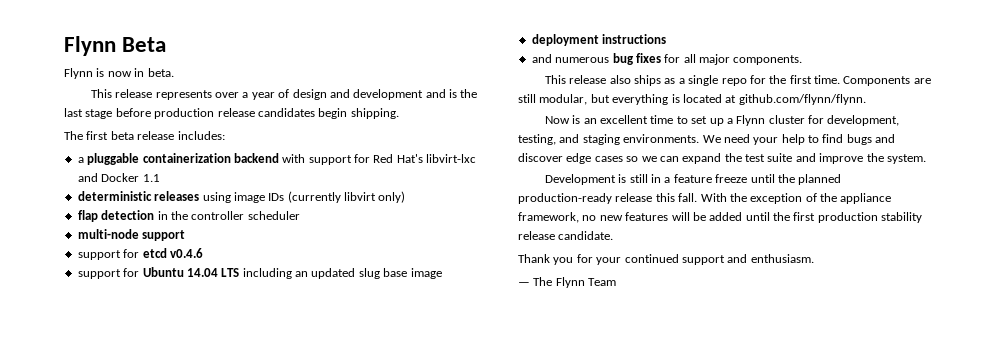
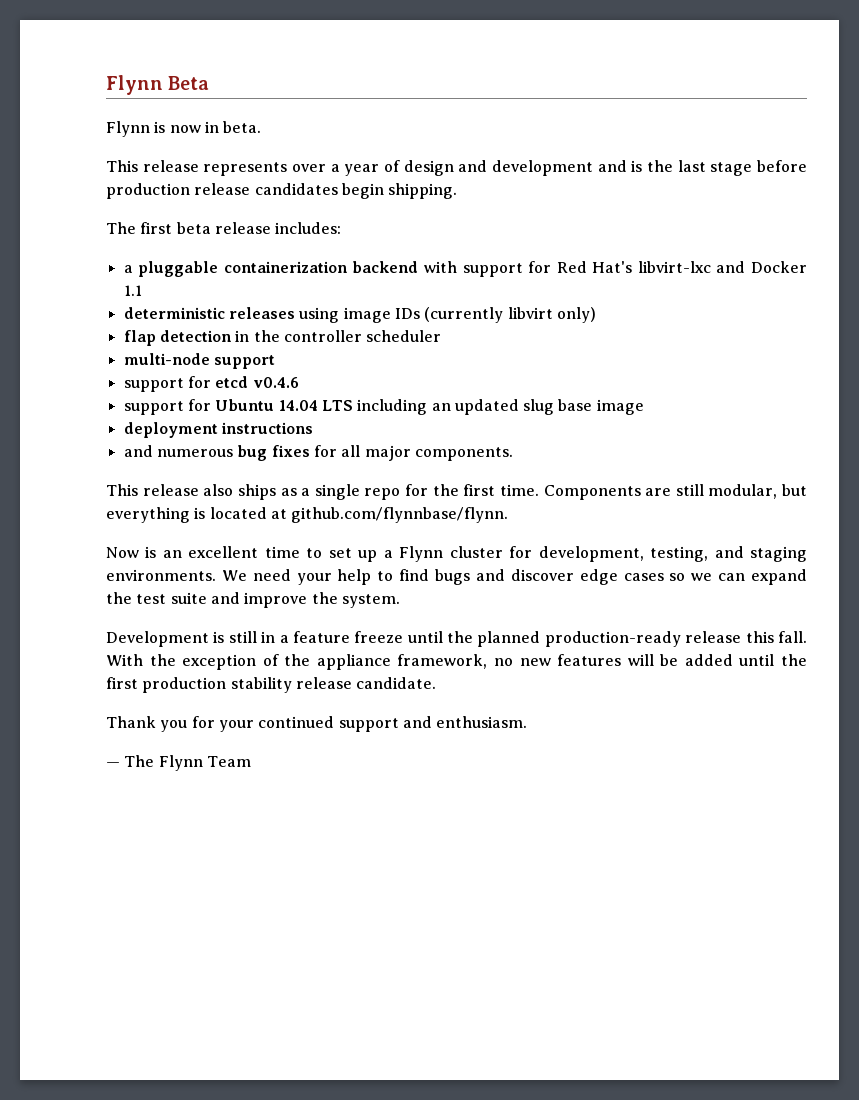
[738,94,866,105] github.com/flynn/flynn. -> [291,507,509,523] github.com/flynnbase/flynn.

